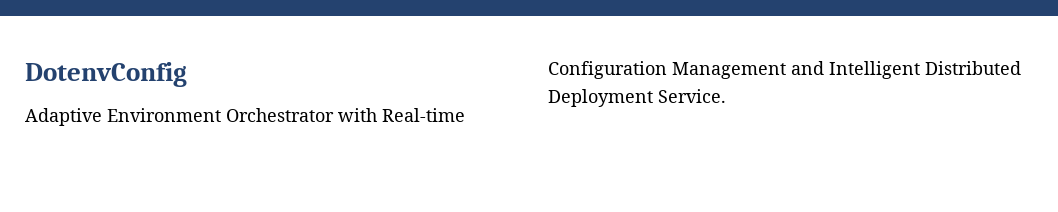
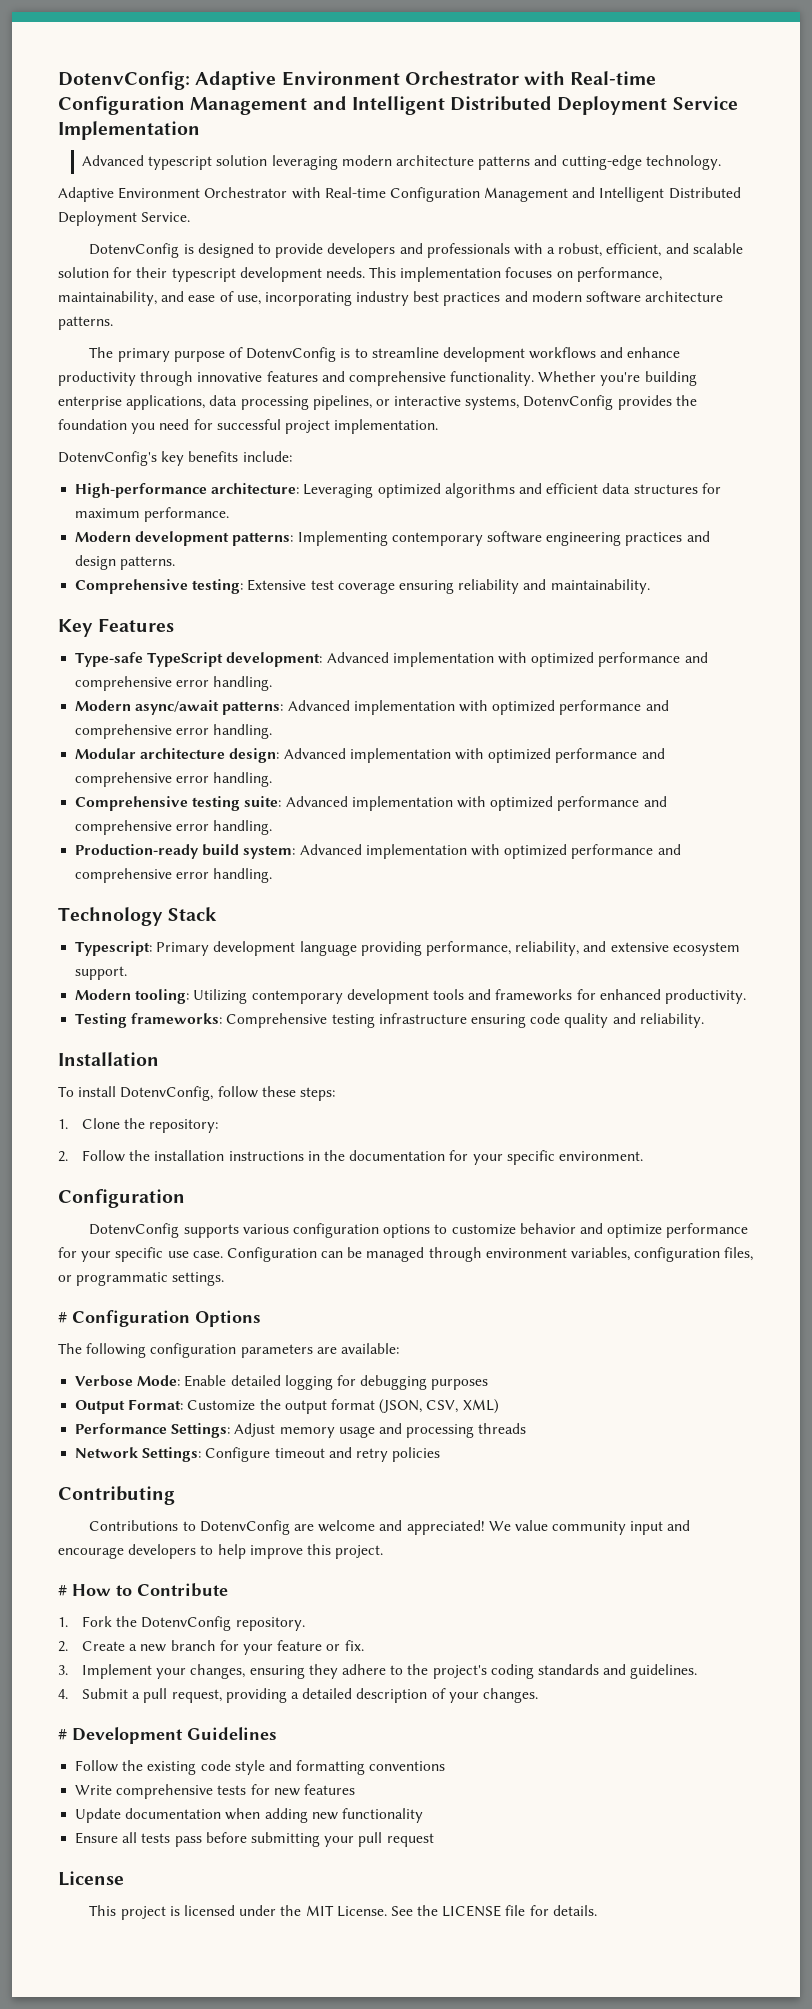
[25,62,187,87] DotenvConfig -> [58,71,657,90] [58,96,738,115] [58,121,200,140] [82,155,721,170] DotenvConfig: Adaptive Environment Orchestrator with Real-time Configuration Management and Intelligent Distributed Deployment Service Implementation // Advanced typescript solution leveraging modern architecture patterns and cutting-edge technology.
(726, 96) none -> [89,243,743,258] [58,267,662,282] [58,291,724,306] [58,316,113,330] [89,347,681,362] [58,371,697,386] [58,395,697,410] [58,419,439,434] [58,451,292,466] [75,483,721,498] [75,507,230,522] [75,531,710,546] [75,555,176,570] [75,579,650,594] [58,618,175,637] [75,652,708,667] [75,676,273,691] [75,700,669,715] [75,724,273,739] [75,748,665,763] [75,772,273,787] [75,796,667,811] [75,820,273,835] [75,844,681,859] [75,868,273,883] [58,907,218,926] [75,941,740,956] [75,966,128,980] [75,989,746,1004] [75,1013,704,1028] [58,1052,159,1066] [58,1086,335,1101] [58,1118,219,1133] [58,1150,643,1165] [58,1189,185,1208] [89,1223,749,1238] [58,1247,754,1262] [58,1272,225,1286] [58,1310,261,1327] [58,1343,399,1358] [75,1375,489,1390] [75,1399,499,1414] [75,1423,527,1438] [75,1447,441,1462] [58,1486,175,1505] [89,1520,691,1535] [58,1544,384,1559] [58,1583,228,1597] [58,1616,305,1631] [58,1640,364,1655] [58,1664,698,1679] [58,1688,538,1703] [58,1727,277,1744] [75,1760,446,1775] [75,1784,355,1799] [75,1808,423,1823] [75,1832,434,1847] [58,1871,124,1886] [89,1905,597,1920] // DotenvConfig is designed to provide developers and professionals with a robust, efficient, and scalable solution for their typescript development needs. This implementation focuses on performance, maintainability, and ease of use, incorporating industry best practices and modern software architecture patterns. // The primary purpose of DotenvConfig is to streamline development workflows and enhance productivity through innovative features and comprehensive functionality. Whether you're building enterprise applications, data processing pipelines, or interactive systems, DotenvConfig provides the foundation you need for successful project implementation. // DotenvConfig's key benefits include: // High-performance architecture: Leveraging optimized algorithms and efficient data structures for maximum performance. // Modern development patterns: Implementing contemporary software engineering practices and design patterns. // Comprehensive testing: Extensive test coverage ensuring reliability and maintainability. // Key Features // Type-safe TypeScript development: Advanced implementation with optimized performance and comprehensive error handling. // Modern async/await patterns: Advanced implementation with optimized performance and comprehensive error handling. // Modular architecture design: Advanced implementation with optimized performance and comprehensive error handling. // Comprehensive testing suite: Advanced implementation with optimized performance and comprehensive error handling. // Production-ready build system: Advanced implementation with optimized performance and comprehensive error handling. // Technology Stack // Typescript: Primary development language providing performance, reliability, and extensive ecosystem support. // Modern tooling: Utilizing contemporary development tools and frameworks for enhanced productivity. // Testing frameworks: Comprehensive testing infrastructure ensuring code quality and reliability. // Installation // To install DotenvConfig, follow these steps: // 1. Clone the repository: // 2. Follow the installation instructions in the documentation for your specific environment. // Configuration // DotenvConfig supports various configuration options to customize behavior and optimize performance for your specific use case. Configuration can be managed through environment variables, configuration files, or programmatic settings. // # Configuration Options // The following configuration parameters are available: // Verbose Mode: Enable detailed logging for debugging purposes // Output Format: Customize the output format (JSON, CSV, XML) // Performance Settings: Adjust memory usage and processing threads // Network Settings: Configure timeout and retry policies // Contributing // Contributions to DotenvConfig are welcome and appreciated! We value community input and encourage developers to help improve this project. // # How to Contribute // 1. Fork the DotenvConfig repository. // 2. Create a new branch for your feature or fix. // 3. Implement your changes, ensuring they adhere to the project's coding standards and guidelines. // 4. Submit a pull request, providing a detailed description of your changes. // # Development Guidelines // Follow the existing code style and formatting conventions // Write comprehensive tests for new features // Update documentation when adding new functionality // Ensure all tests pass before submitting your pull request // License // This project is licensed under the MIT License. See the LICENSE file for details.

